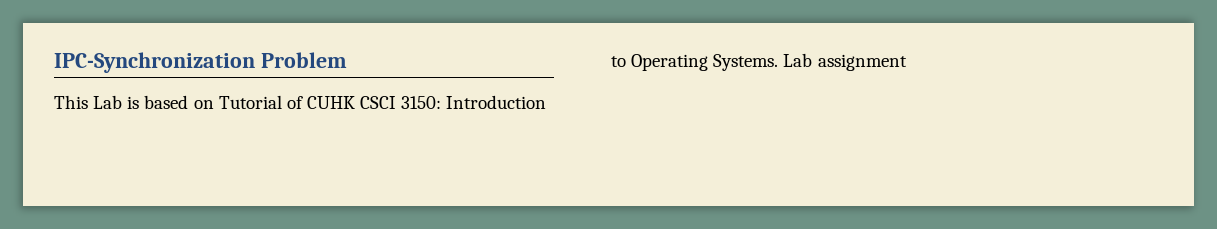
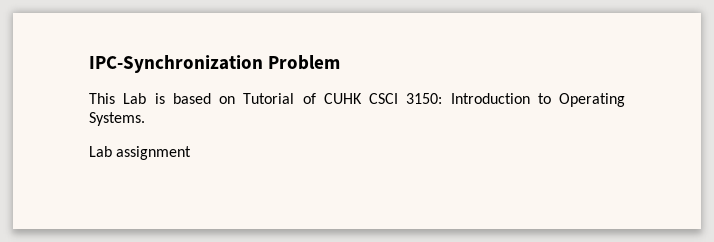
(779, 62) none -> (145, 119) //

